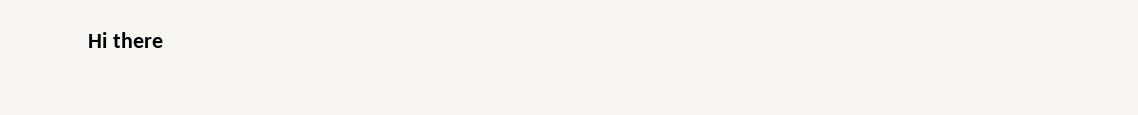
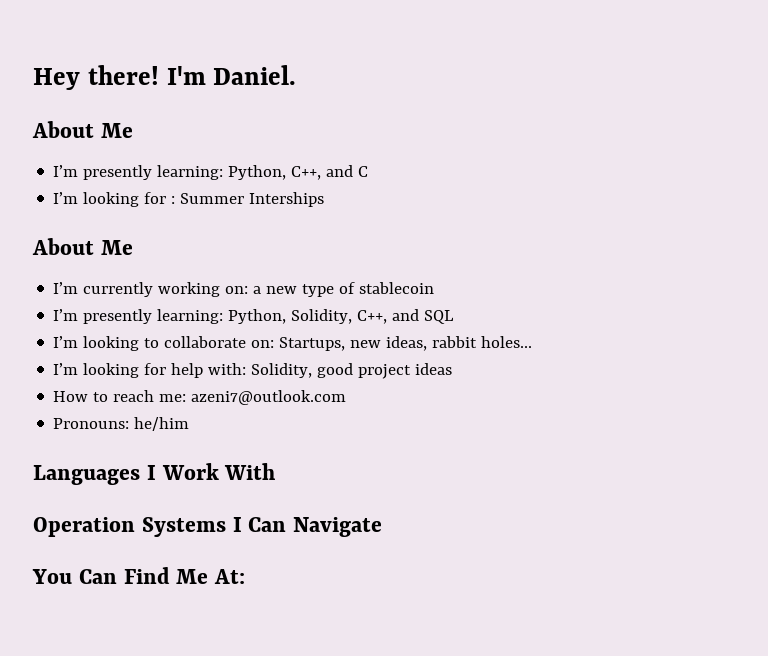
[88,32,163,48] Hi there -> [33,65,297,90] [32,121,133,138] [53,165,369,180] [53,192,325,207] [32,238,133,255] [53,282,435,297] [53,309,455,324] [53,336,533,351] [53,363,453,379] [53,390,347,405] [53,417,190,431] [33,463,276,485] [33,517,382,537] [32,567,245,584] Hey there! I'm Daniel. // About Me // I’m presently learning: Python, C++, and C // I’m looking for : Summer Interships // About Me // I’m currently working on: a new type of stablecoin // I’m presently learning: Python, Solidity, C++, and SQL // I’m looking to collaborate on: Startups, new ideas, rabbit holes... // I’m looking for help with: Solidity, good project ideas // How to reach me: azeni7@outlook.com // Pronouns: he/him // Languages I Work With // Operation Systems I Can Navigate // You Can Find Me At:

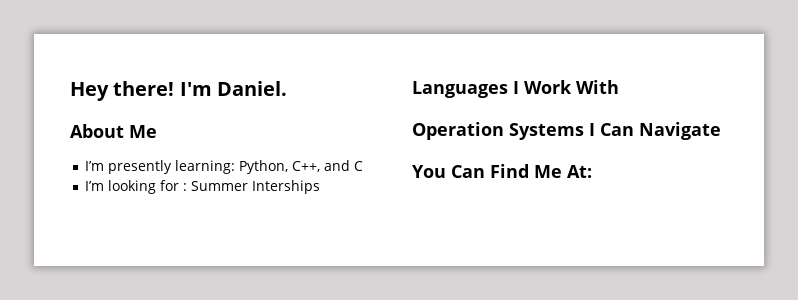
[32,238,133,255] [53,282,435,297] [53,309,455,324] [53,336,533,351] [53,363,453,379] [53,390,347,405] [53,417,190,431] // About Me // I’m currently working on: a new type of stablecoin // I’m presently learning: Python, Solidity, C++, and SQL // I’m looking to collaborate on: Startups, new ideas, rabbit holes... // I’m looking for help with: Solidity, good project ideas // How to reach me: azeni7@outlook.com // Pronouns: he/him -> (321, 187) none

